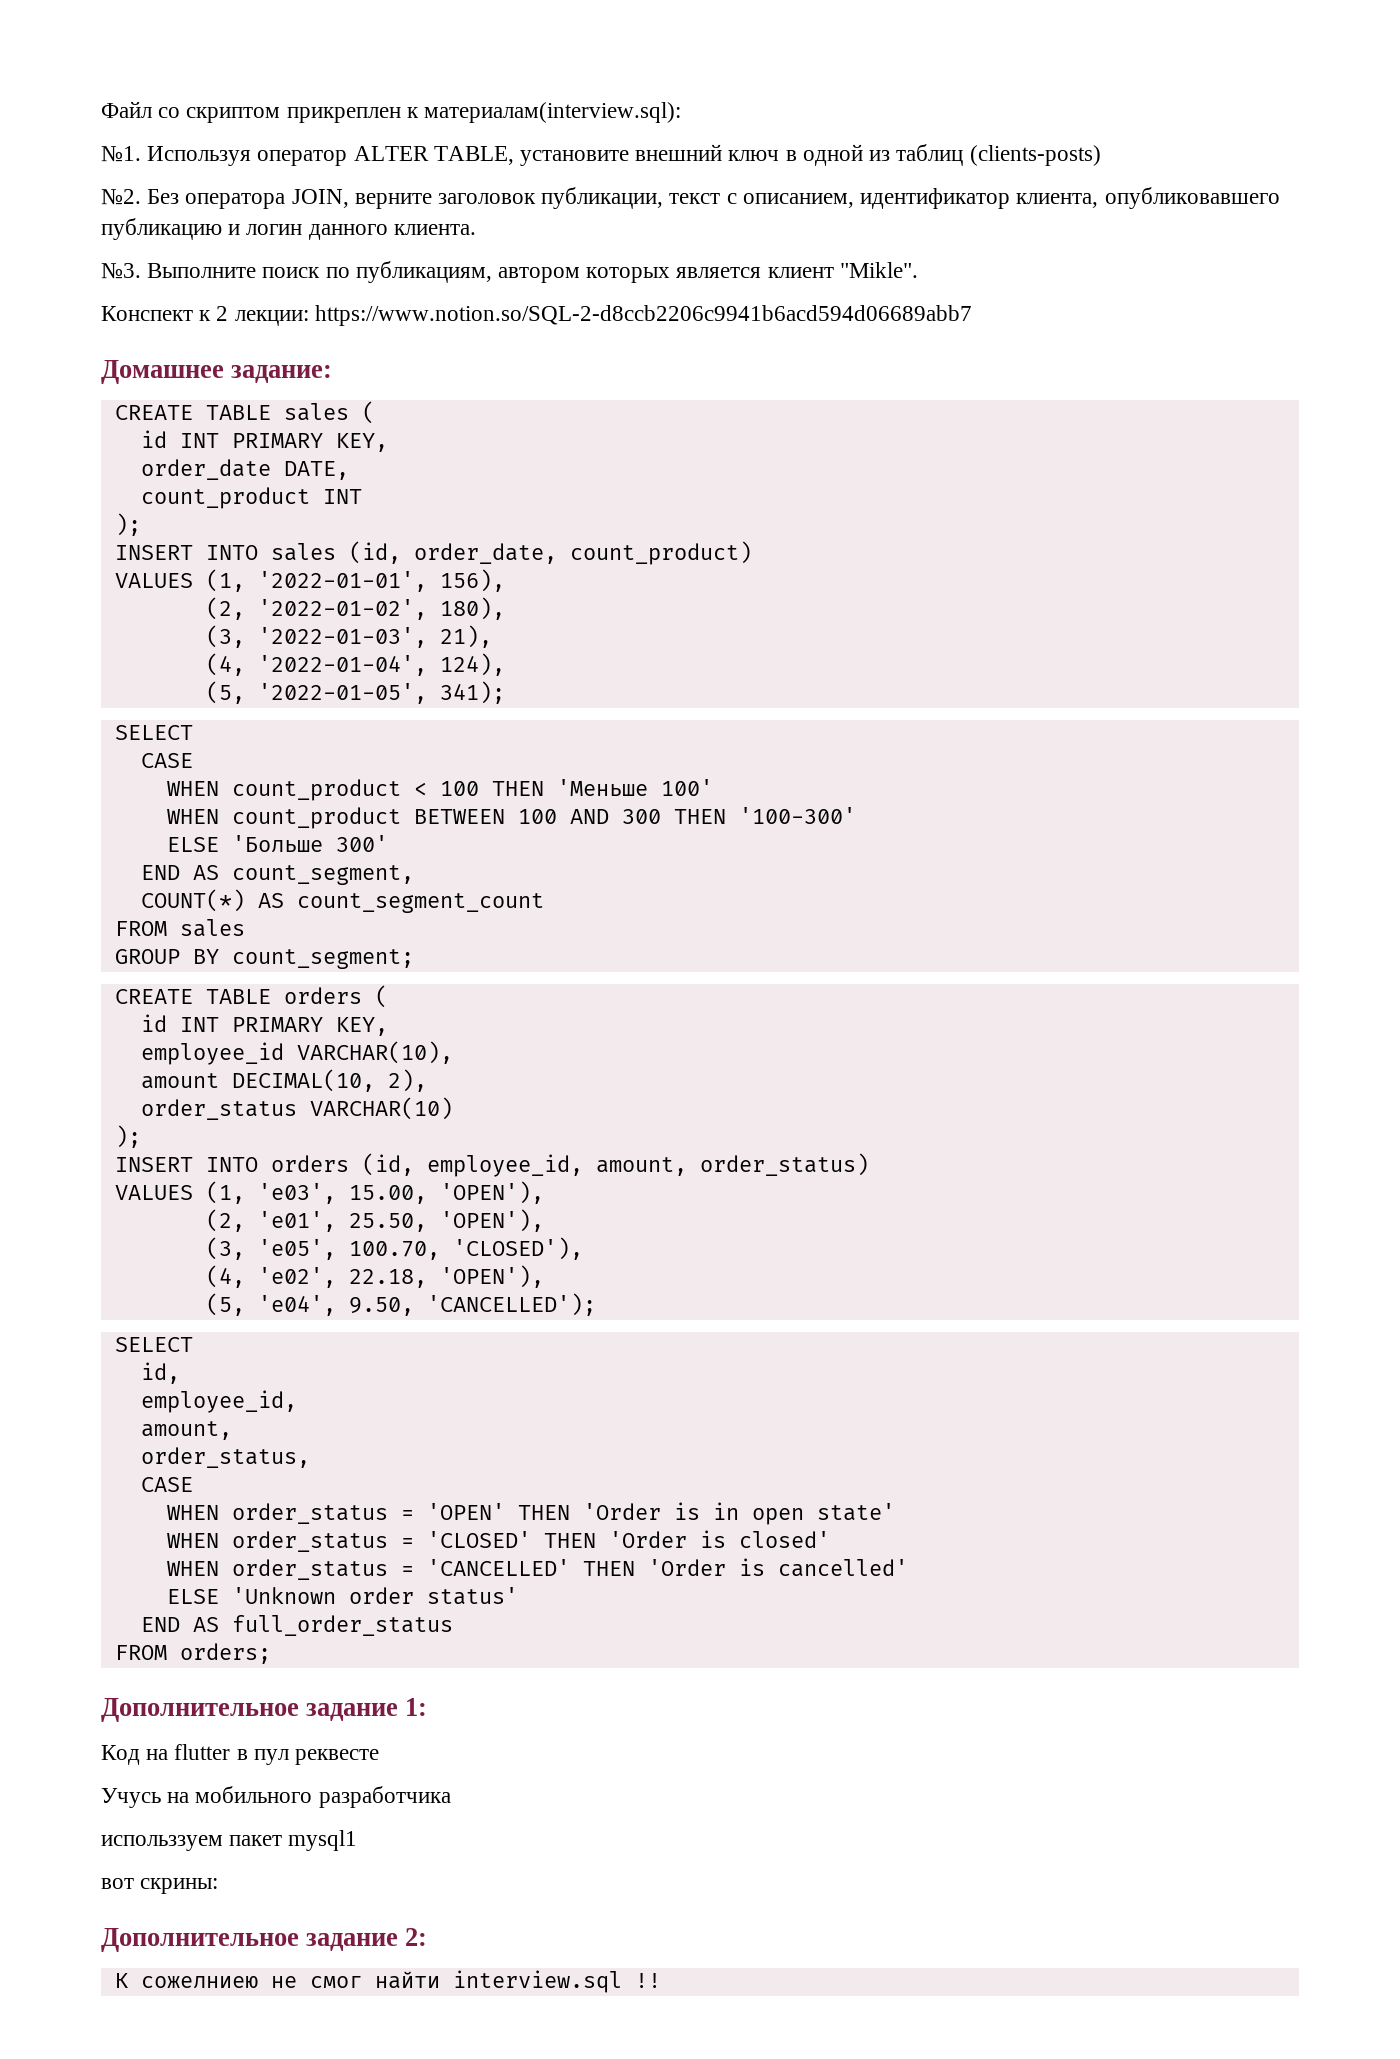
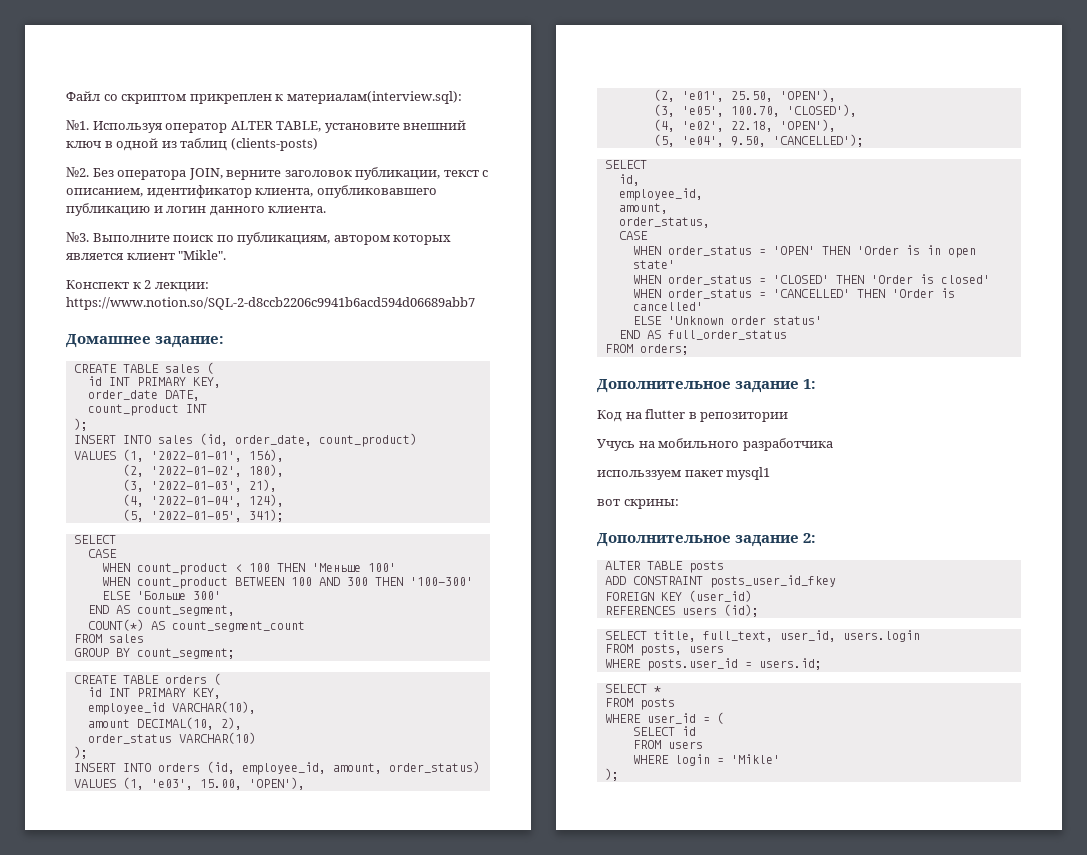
[253,1749,380,1765] пул реквесте -> [700,412,789,422] репозитории
[114,1970,661,1993] К сожелниею не смог найти interview.sql !! -> [604,561,724,573] [604,575,836,588] [604,590,752,602] [604,604,759,617] [604,630,920,642] [604,644,724,656] [604,658,822,671] [604,684,661,693] [604,698,675,710] [604,712,724,724] [632,726,696,736] [632,740,703,749] [632,754,780,766] [604,768,619,781] ALTER TABLE posts // ADD CONSTRAINT posts_user_id_fkey // FOREIGN KEY (user_id) // REFERENCES users (id); // SELECT title, full_text, user_id, users.login // FROM posts, users // WHERE posts.user_id = users.id; // SELECT * // FROM posts // WHERE user_id = ( // SELECT id // FROM users // WHERE login = 'Mikle' // );

